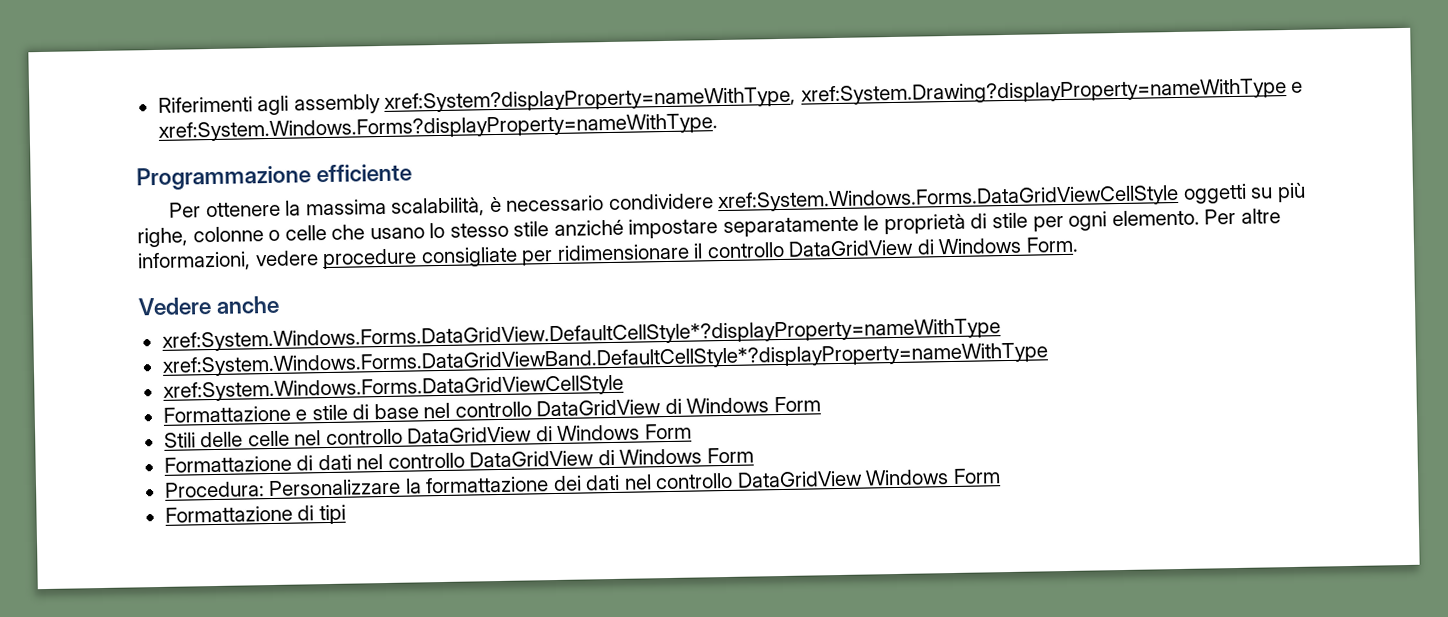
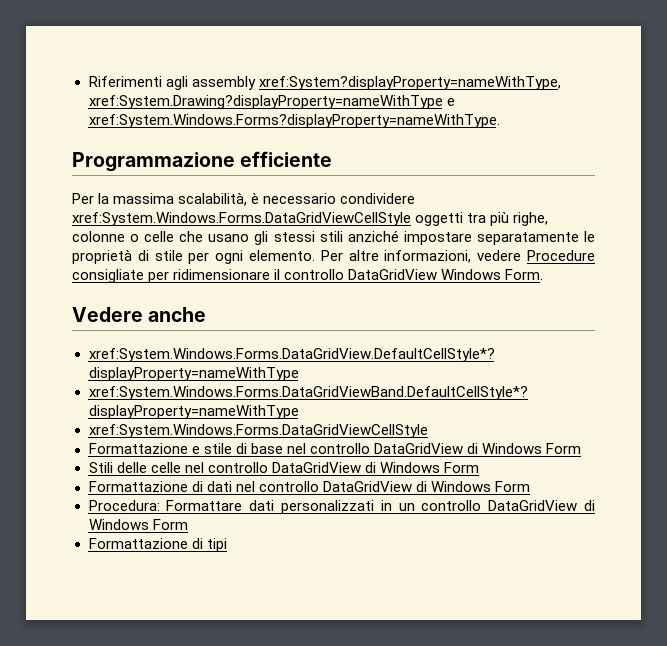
[205,201,281,218] ottenere -> (94, 198) none
[1250,187,1274,199] su -> [467,213,487,223] tra
[429,221,550,239] lo stesso stile -> [254,231,343,245] gli stessi stili
[322,248,418,270] procedure -> [527,250,595,261] Procedure
[916,239,935,255] di -> (438, 274) none
[268,470,863,497] Personalizzare la formattazione dei dati nel controllo DataGridView -> [166,500,595,514] Formattare dati personalizzati in un controllo DataGridView di

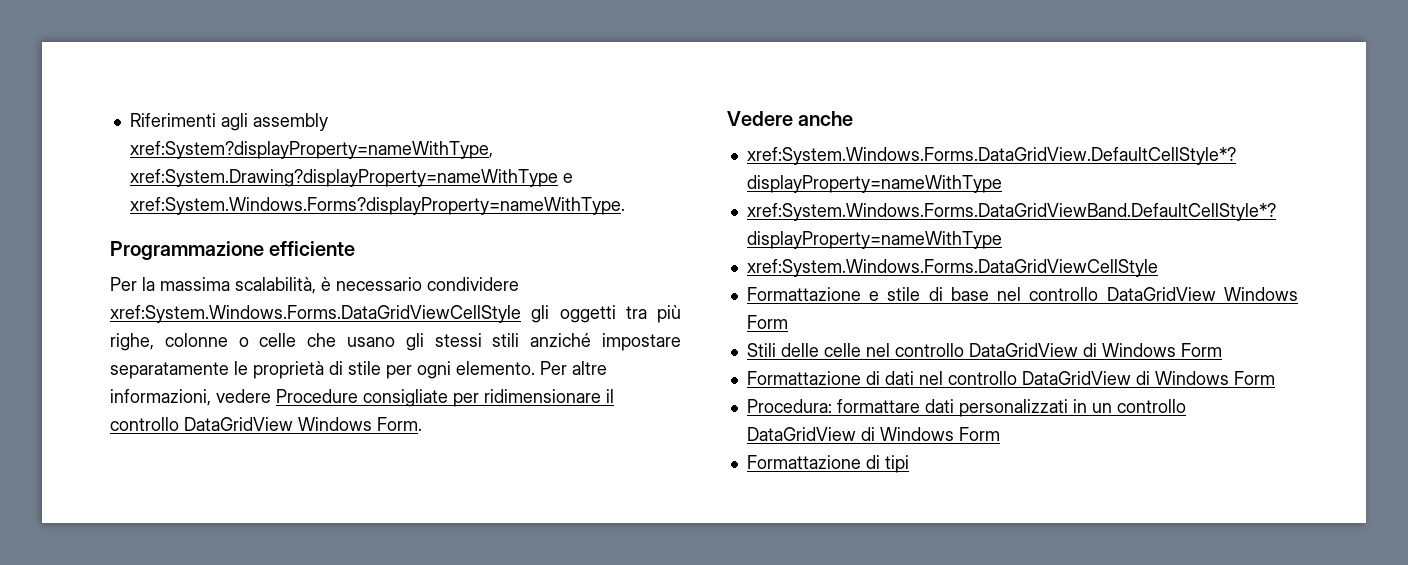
(411, 219) none -> [531,305,550,323] gli
[466,443,478,454] di -> (1216, 294) none
[166,500,243,511] Formattare -> [836,399,920,413] formattare

